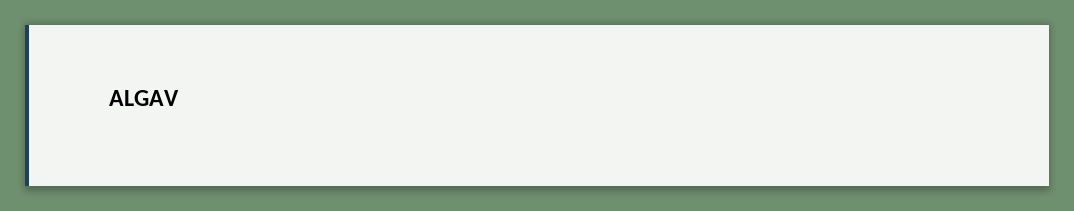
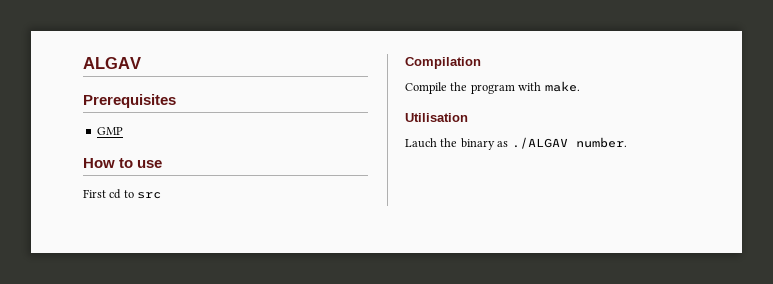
(179, 98) none -> [83,94,176,108] [96,127,123,135] [83,158,163,168] [83,189,162,199] [405,57,481,69] [405,81,580,94] [405,113,468,122] [405,137,627,150] // Prerequisites // GMP // How to use // First cd to src // Compilation // Compile the program with make. // Utilisation // Lauch the binary as ./ALGAV number.

